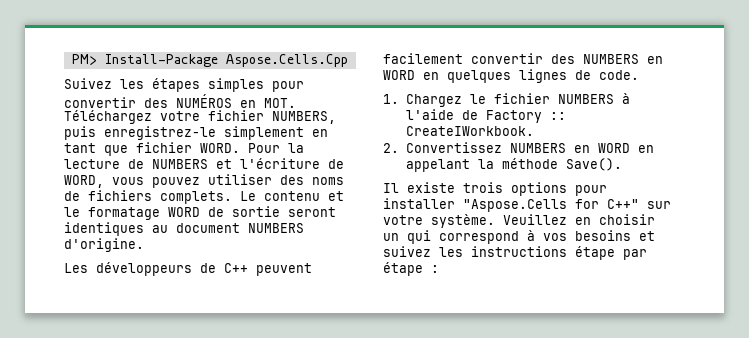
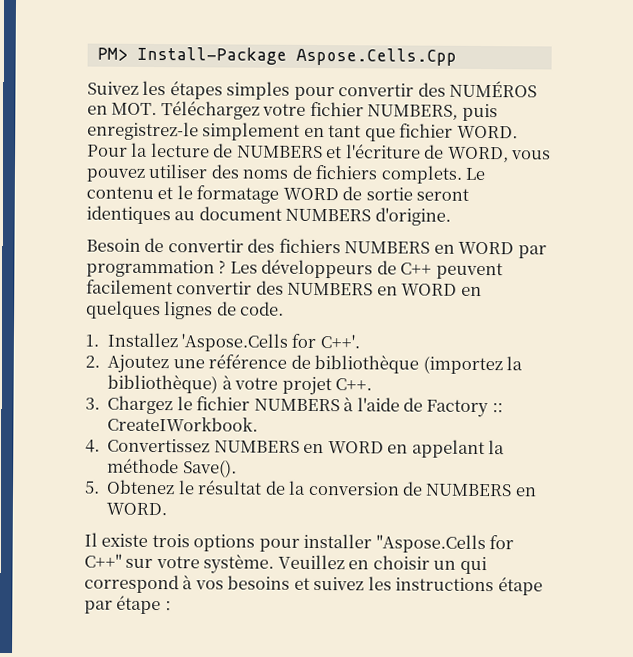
(144, 245) none -> [86,237,547,259] [86,259,227,278] Besoin de convertir des fichiers NUMBERS en WORD par programmation ?
(399, 99) none -> [106,332,360,352] [85,354,523,375] [107,374,373,396] [85,397,100,410] Installez 'Aspose.Cells for C++'. // 2. Ajoutez une référence de bibliothèque (importez la bibliothèque) à votre projet C++. // 3.
[383,143,399,153] 2. -> [85,439,100,453] 4.
(622, 164) none -> [84,479,537,497] [106,502,168,516] // 5. Obtenez le résultat de la conversion de NUMBERS en WORD.

